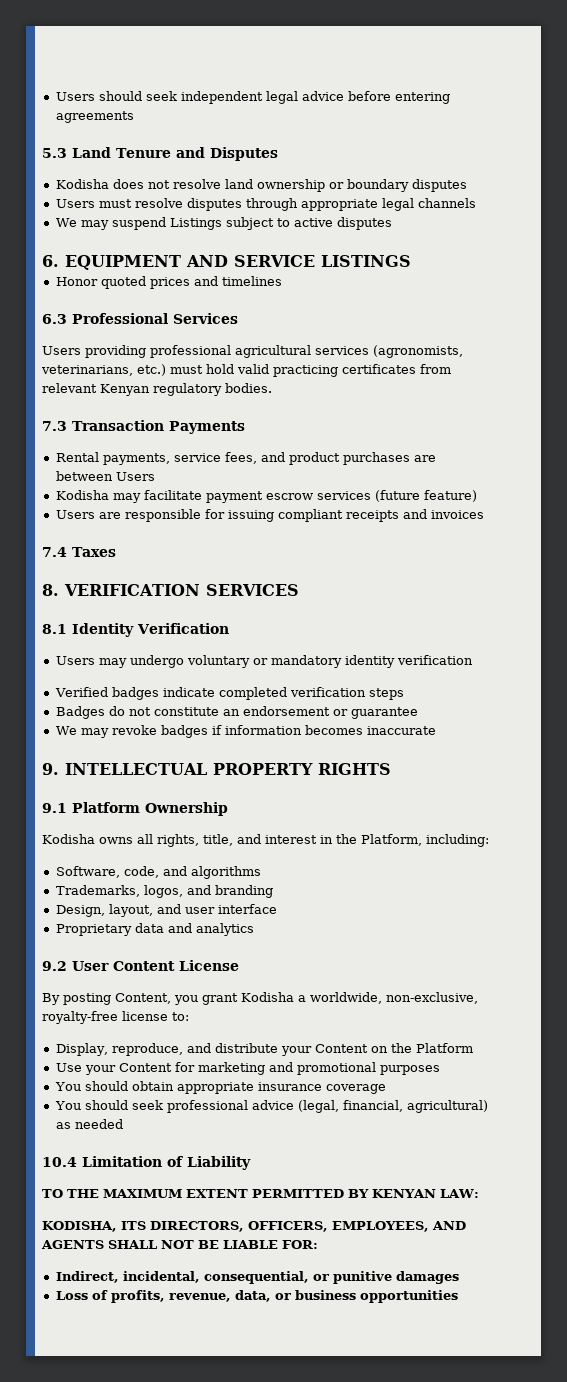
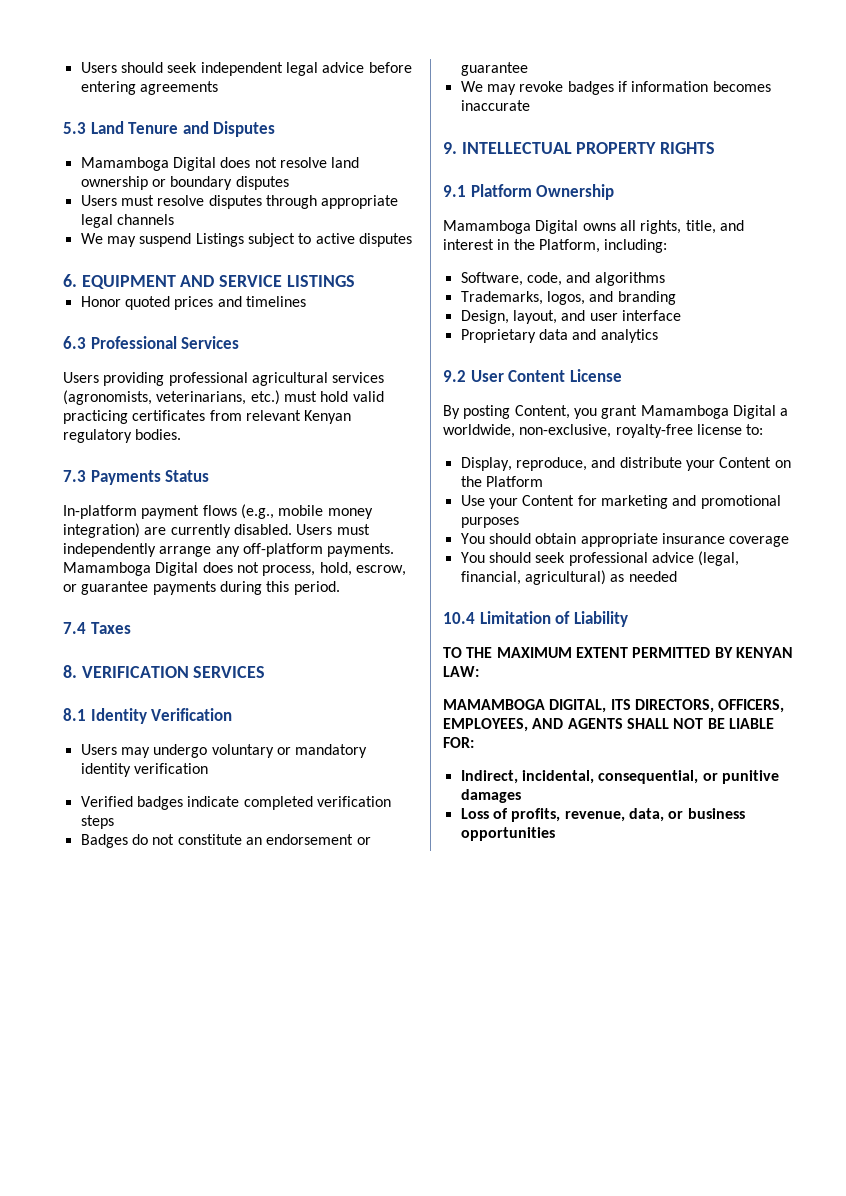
[55,179,109,189] Kodisha -> [80,157,216,171] Mamamboga Digital
[72,420,164,431] Transaction -> (86, 476) none
[55,452,436,465] [55,471,155,481] [55,490,477,503] [55,509,484,522] // Rental payments, service fees, and product purchases are between Users // Kodisha may facilitate payment escrow services (future feature) // Users are responsible for issuing compliant receipts and invoices -> [165,470,210,482] [63,504,373,519] [63,523,370,538] [63,543,395,557] [63,562,406,576] [63,581,340,595] Status // In-platform payment flows (e.g., mobile money integration) are currently disabled. Users must independently arrange any off-platform payments. Mamamboga Digital does not process, hold, escrow, or guarantee payments during this period.
[42,834,95,844] Kodisha -> [443,220,579,234] Mamamboga Digital
[241,992,294,1002] Kodisha -> [640,405,776,419] Mamamboga Digital
[42,1221,117,1232] KODISHA, -> [443,699,607,713] MAMAMBOGA DIGITAL,

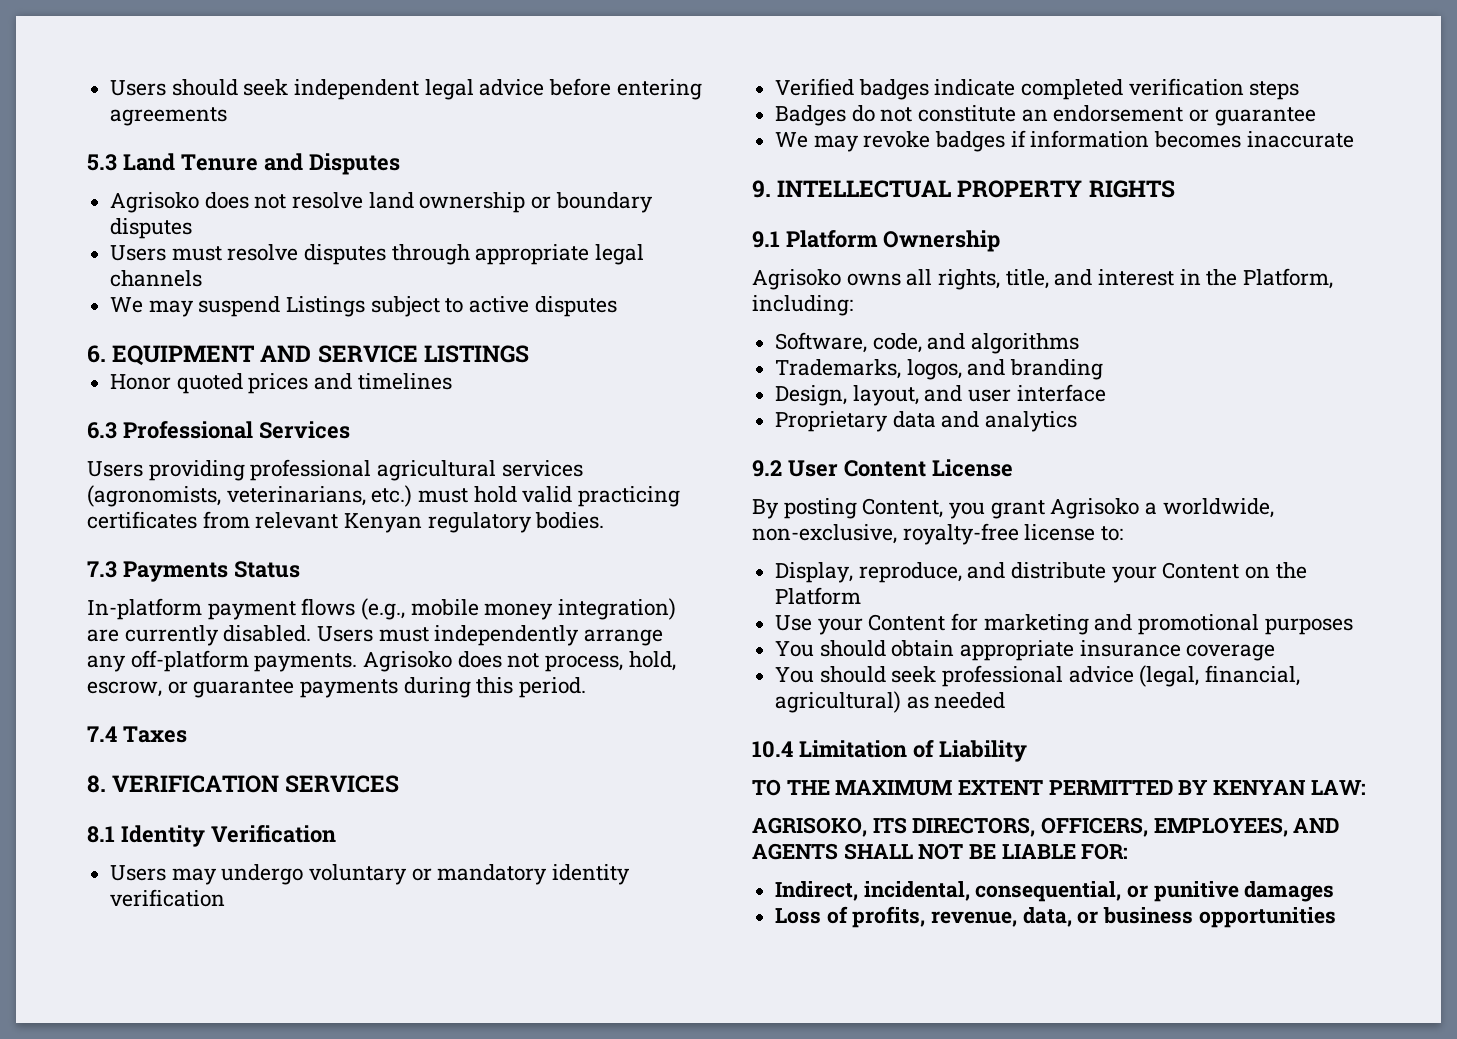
[80,157,216,171] Mamamboga Digital -> [110,192,200,213] Agrisoko
[63,562,199,576] Mamamboga Digital -> [363,651,453,672] Agrisoko
[443,220,579,234] Mamamboga Digital -> [752,269,841,290] Agrisoko
[640,405,776,419] Mamamboga Digital -> [1050,498,1140,519] Agrisoko
[443,699,607,713] MAMAMBOGA DIGITAL, -> [752,817,867,837] AGRISOKO,

